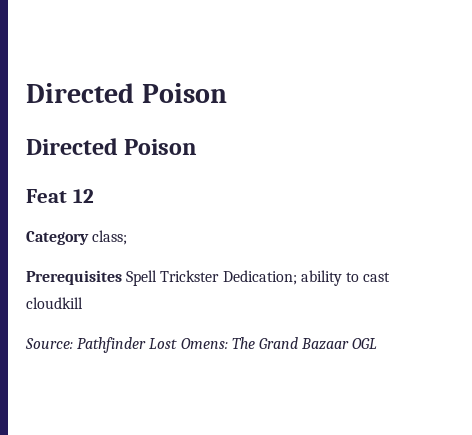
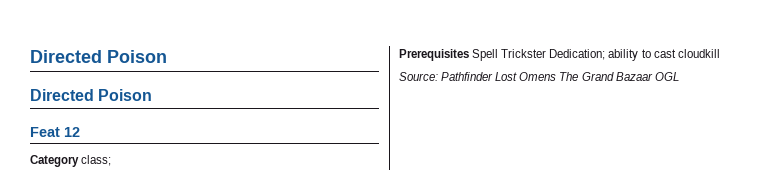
[180,338,228,349] Omens: -> [519,72,557,81] Omens

